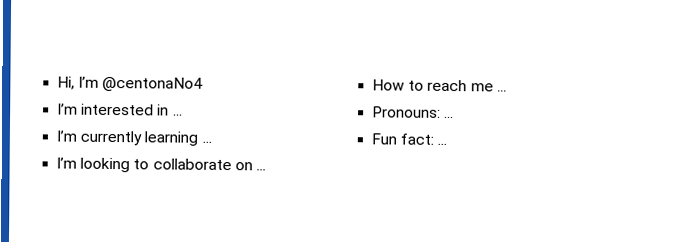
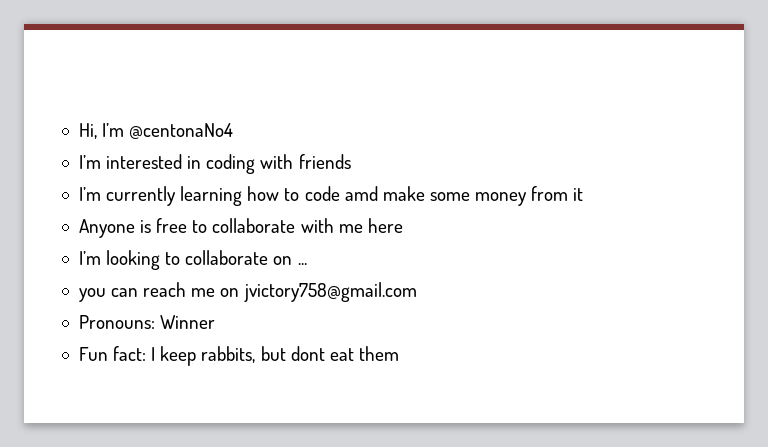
[172,113,183,116] ... -> [206,154,351,174] coding with friends
[201,140,212,143] ... -> [247,186,584,206] [78,218,403,238] how to code amd make some money from it // Anyone is free to collaborate with me here
[372,79,507,92] How to reach me ... -> [78,282,417,302] you can reach me on jvictory758@gmail.com
[444,115,455,119] ... -> [160,315,216,329] Winner
[437,142,448,145] ... -> [151,346,399,366] I keep rabbits, but dont eat them

